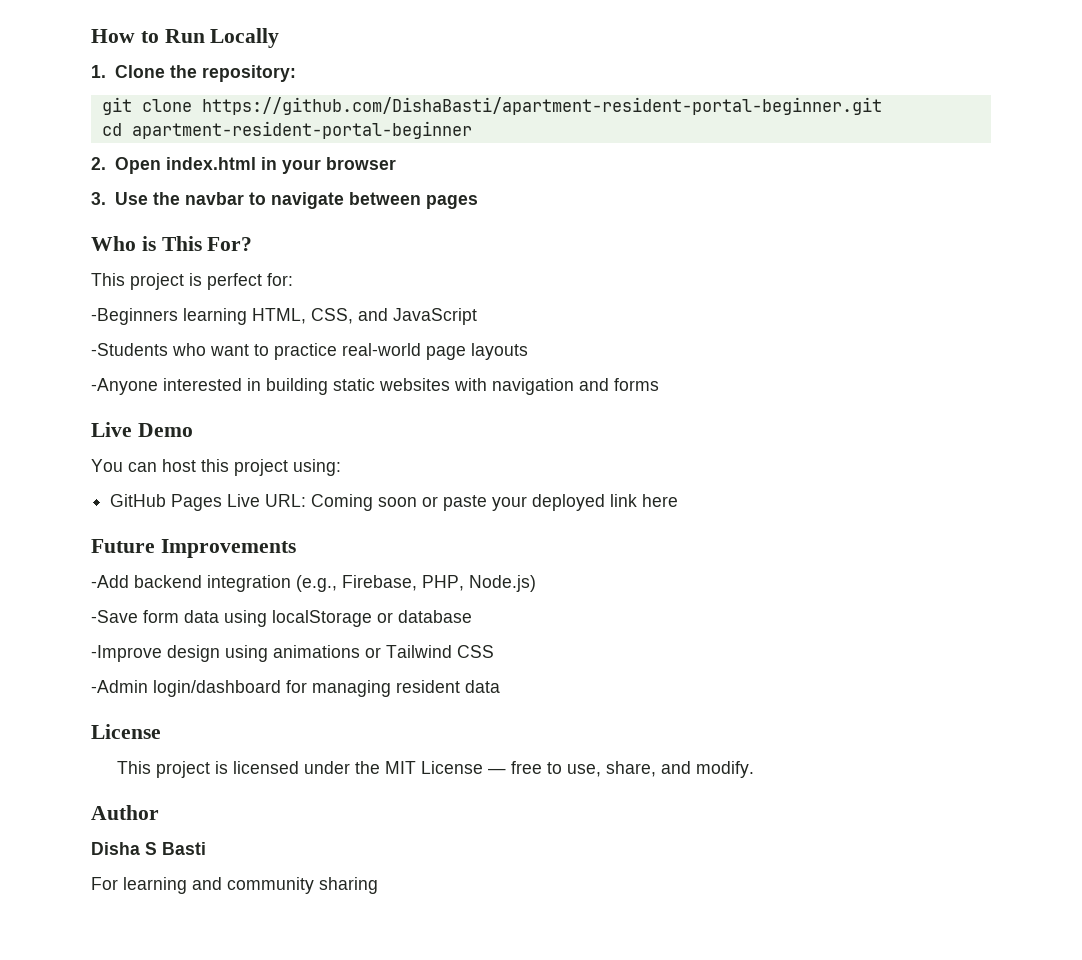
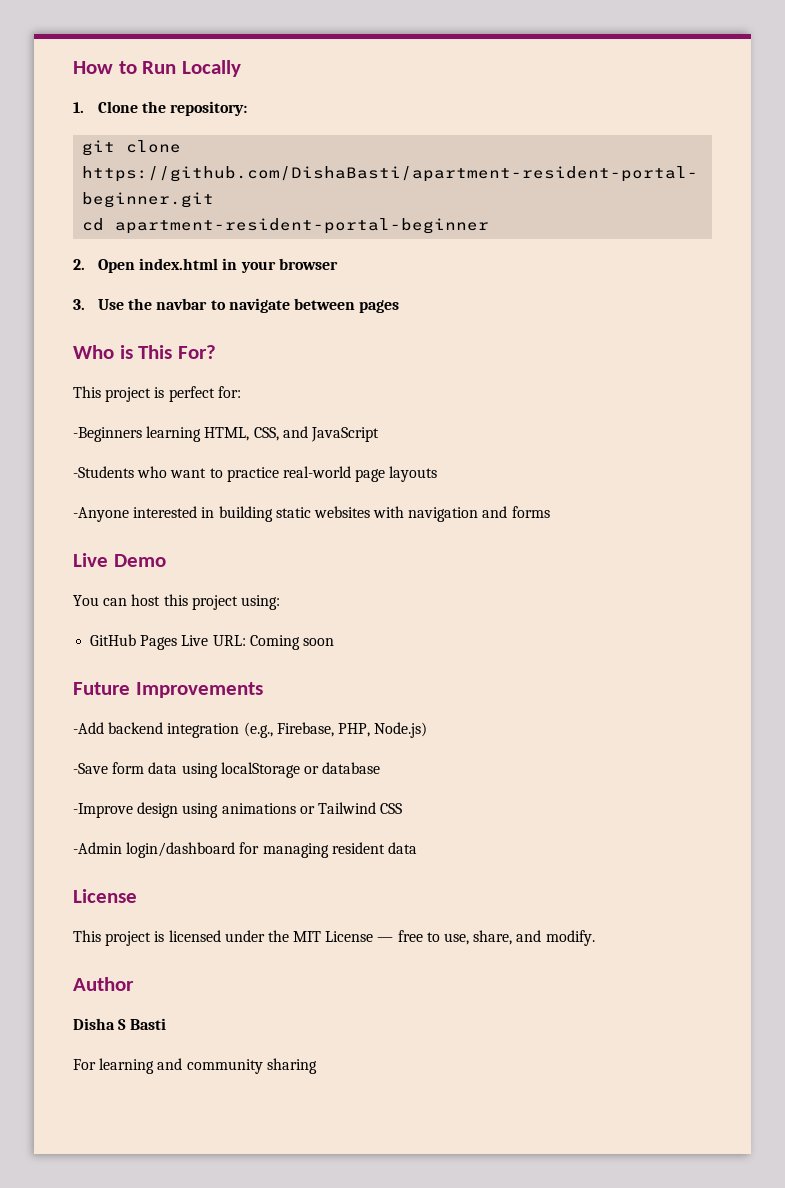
[422,494,679,511] or paste your deployed link here -> (334, 642) none

